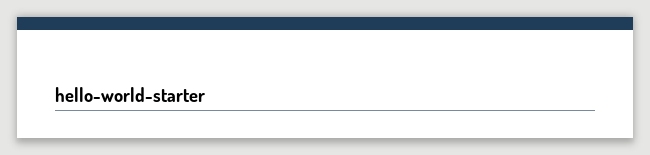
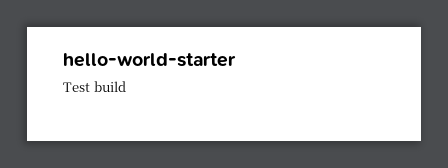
(205, 94) none -> [63,81,126,92] // Test build

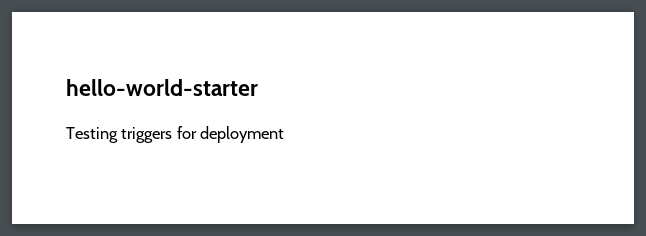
[63,81,126,92] Test build -> [66,126,285,143] Testing triggers for deployment

